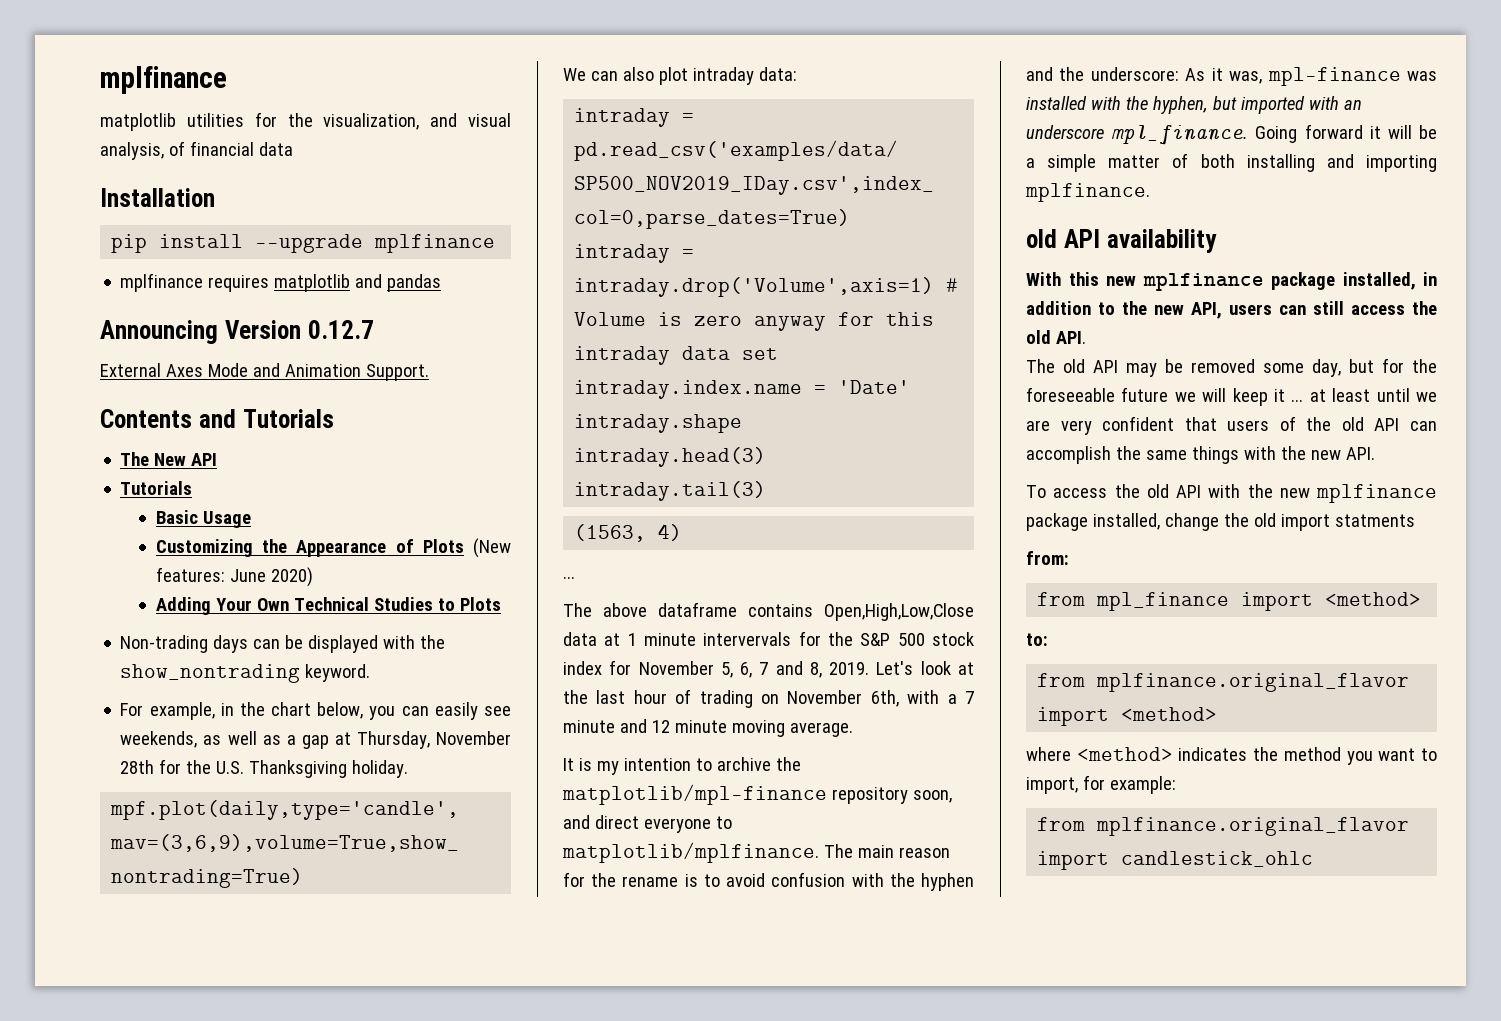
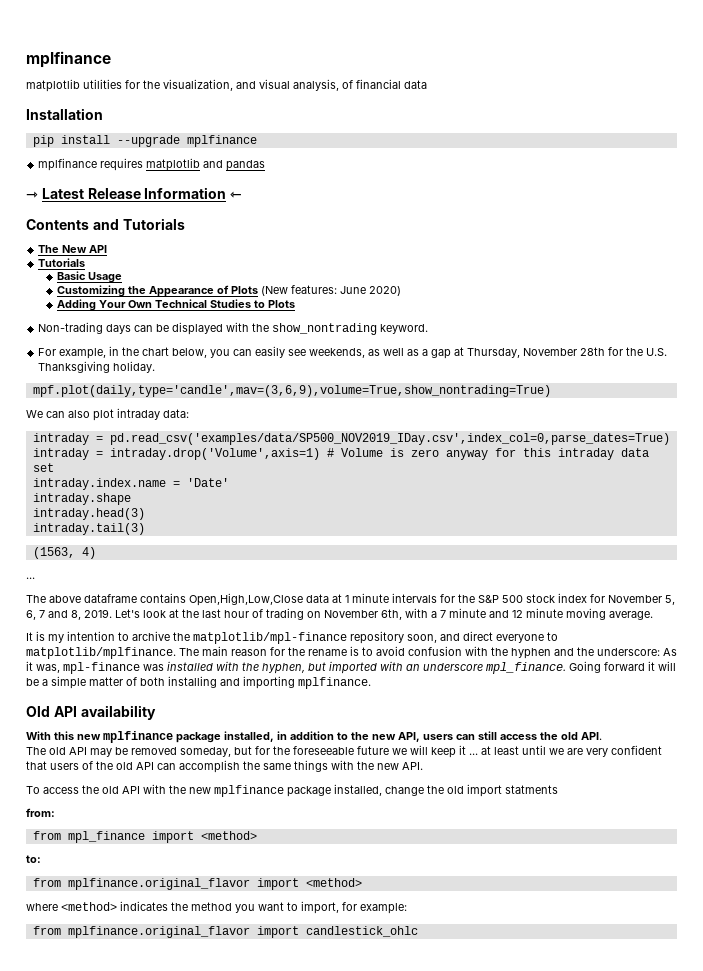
[100,320,374,344] [100,363,429,381] Announcing Version 0.12.7 // External Axes Mode and Animation Support. -> [26,187,243,199] ⇾ Latest Release Information ⇽
[703,632,792,646] intervervals -> [392,593,437,603] intervals
[1026,229,1057,248] old -> [26,706,50,717] Old
[1263,359,1341,377] some day, -> [180,747,231,757] someday,

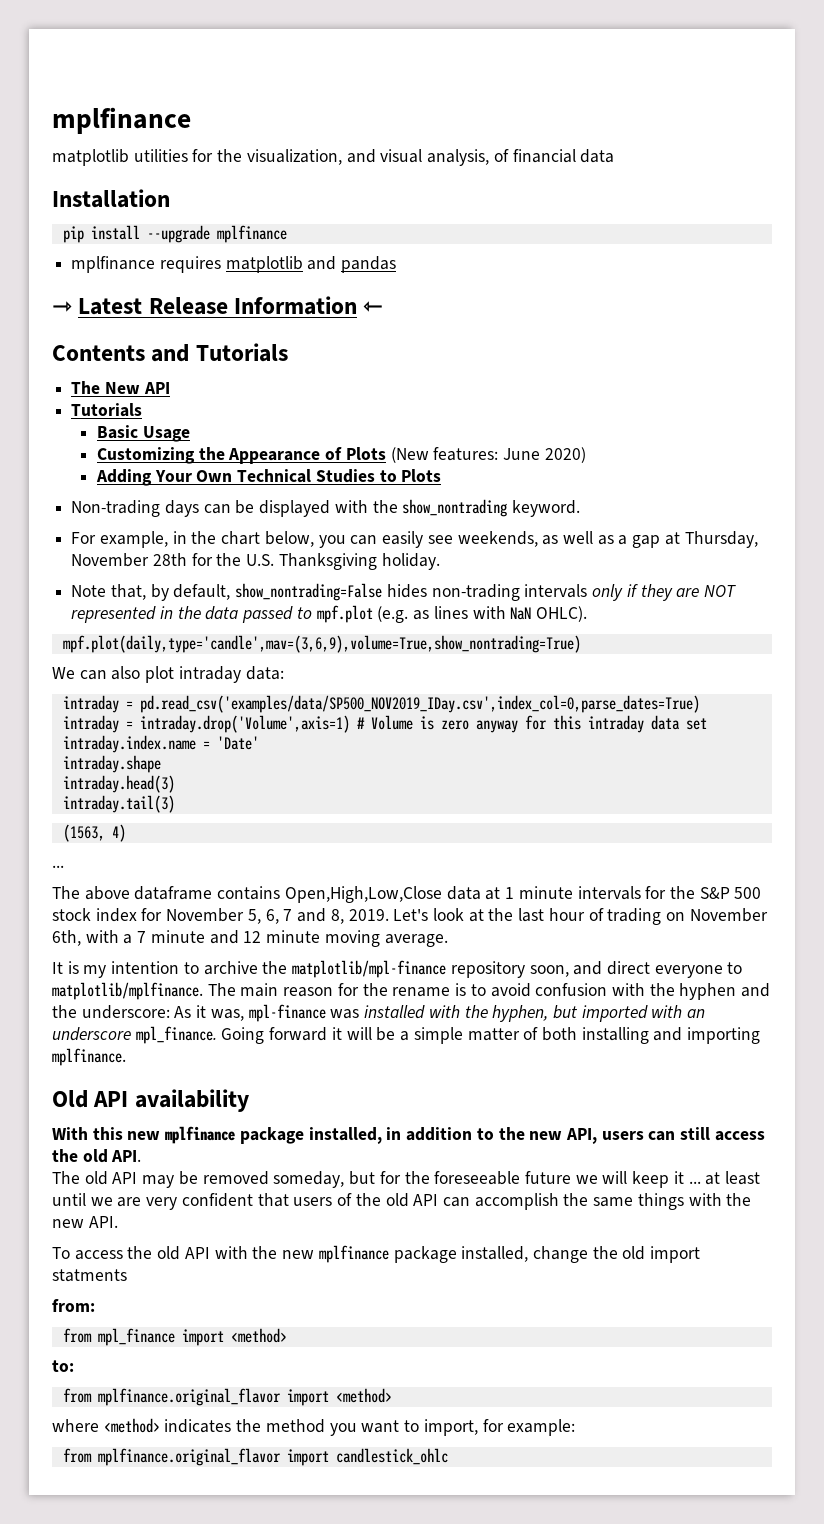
(156, 367) none -> [71,583,736,601] [71,605,587,623] // Note that, by default, show_nontrading=False hides non-trading intervals only if they are NOT represented in the data passed to mpf.plot (e.g. as lines with NaN OHLC).

